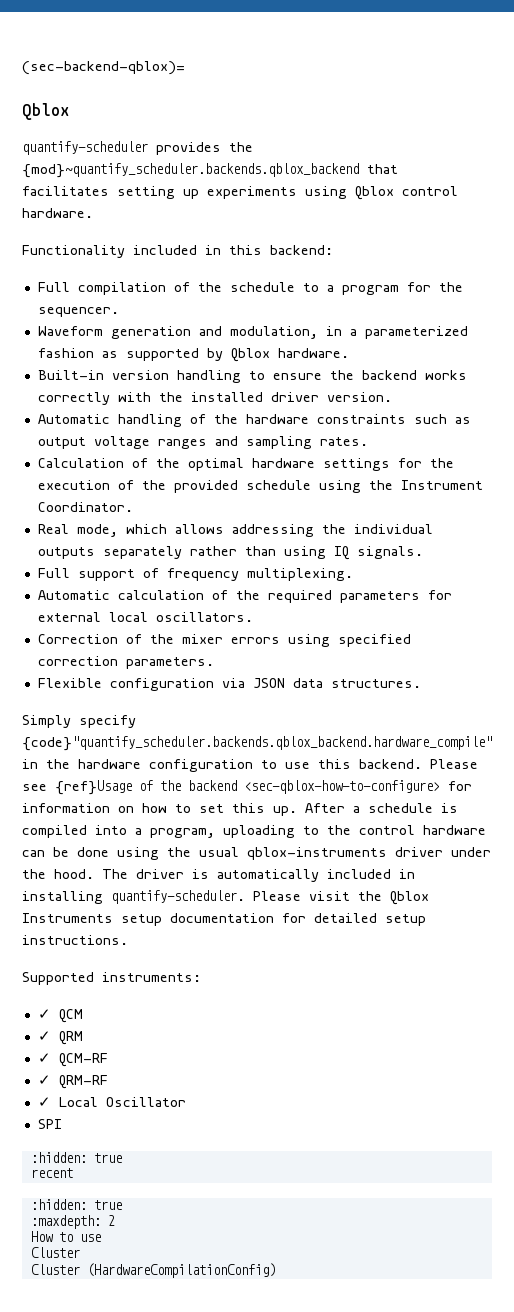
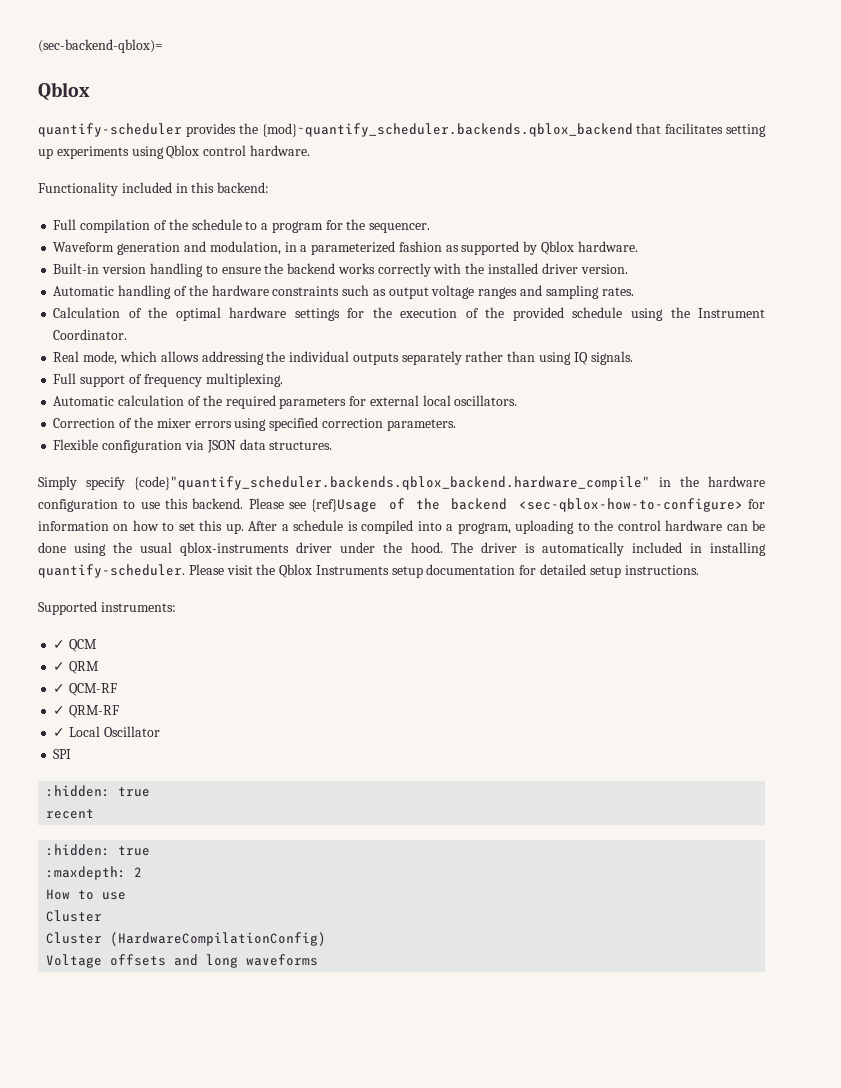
(276, 1270) none -> [46,954,319,968] // Voltage offsets and long waveforms

